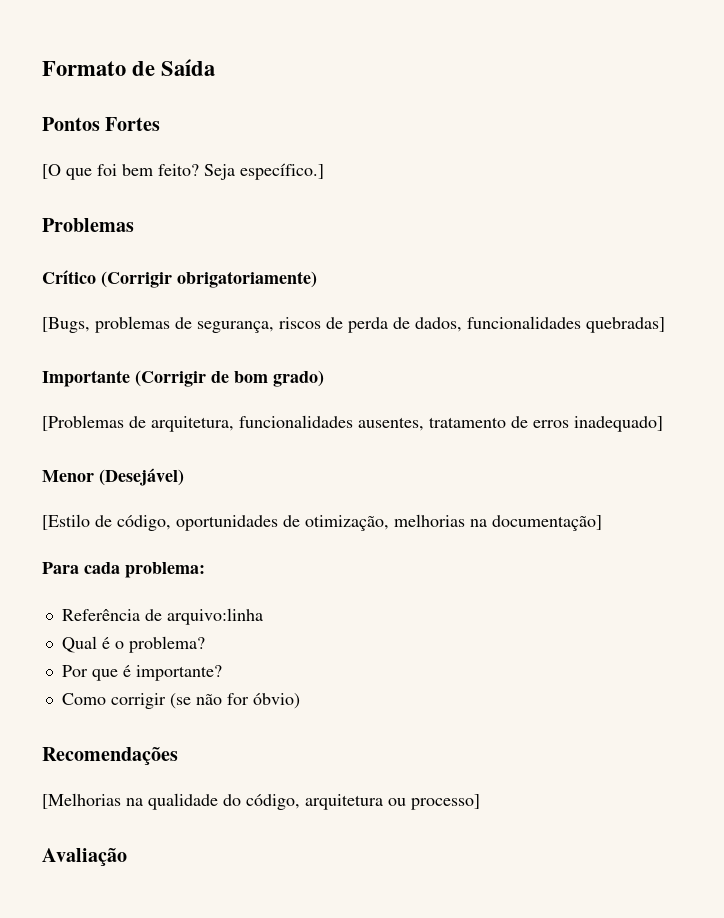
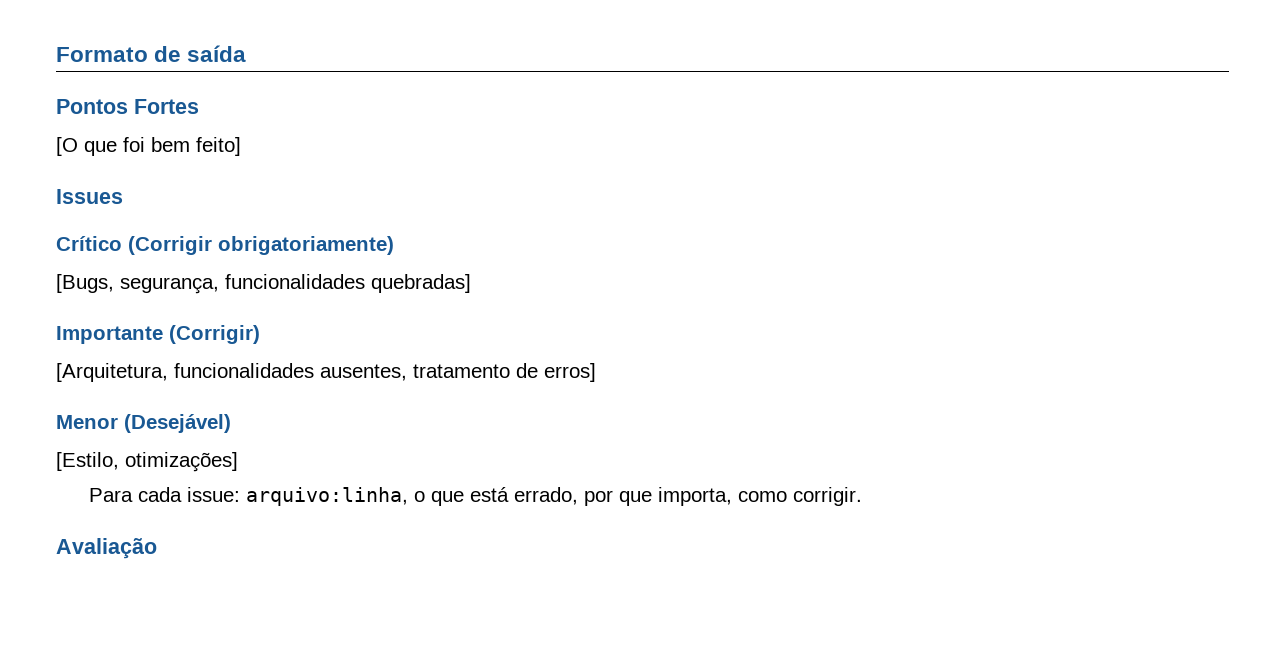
[161,59,216,76] Saída -> [187,45,247,62] saída
[158,163,324,180] [42,218,134,232] feito? Seja específico.] // Problemas -> [196,137,241,156] [56,189,123,204] feito] // Issues
[95,316,665,333] [42,370,324,387] [42,415,234,432] problemas de segurança, riscos de perda de dados, funcionalidades quebradas] // Importante (Corrigir de bom grado) // [Problemas de arquitetura, -> [120,274,471,294] [56,325,260,344] [56,363,168,382] segurança, funcionalidades quebradas] // Importante (Corrigir) // [Arquitetura,
[533,416,663,432] erros inadequado] -> [544,363,596,382] erros]
[42,514,602,531] [42,562,205,578] [61,608,263,625] [61,636,205,653] [61,665,222,681] [61,693,300,709] [42,747,178,765] [42,793,480,810] [Estilo de código, oportunidades de otimização, melhorias na documentação] // Para cada problema: // Referência de arquivo:linha // Qual é o problema? // Por que é importante? // Como corrigir (se não for óbvio) // Recomendações // [Melhorias na qualidade do código, arquitetura ou processo] -> [56,452,238,472] [89,487,863,506] [Estilo, otimizações] // Para cada issue: arquivo:linha, o que está errado, por que importa, como corrigir.

